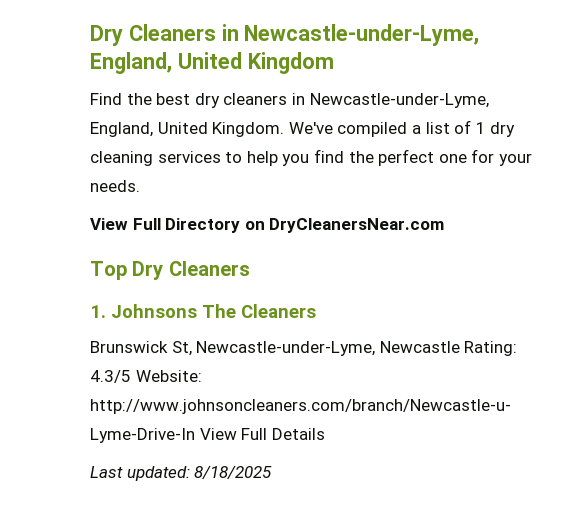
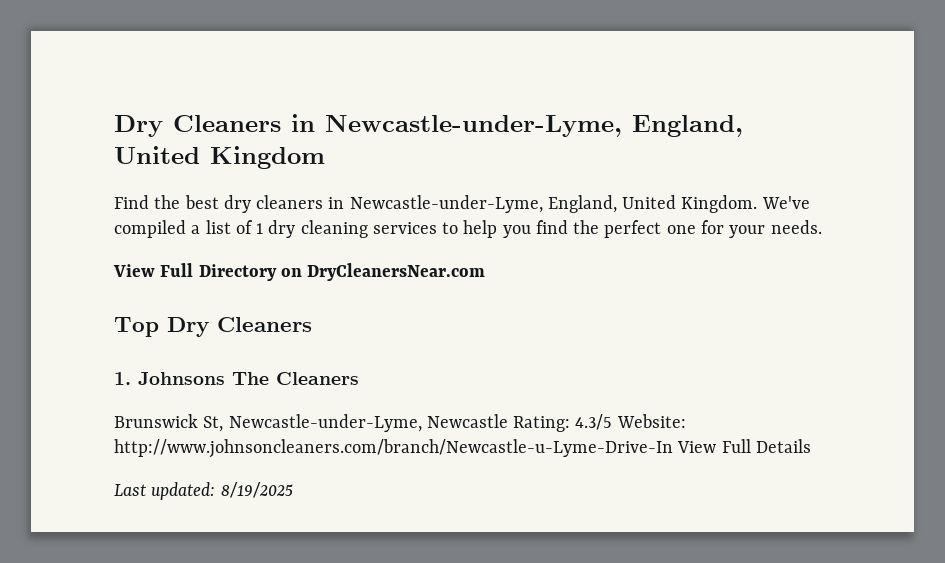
[194,466,273,479] 8/18/2025 -> [220,482,293,498] 8/19/2025

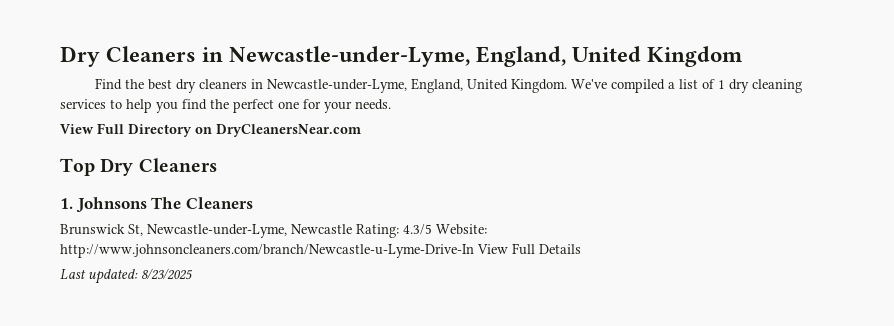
[220,482,293,498] 8/19/2025 -> [141,268,193,280] 8/23/2025

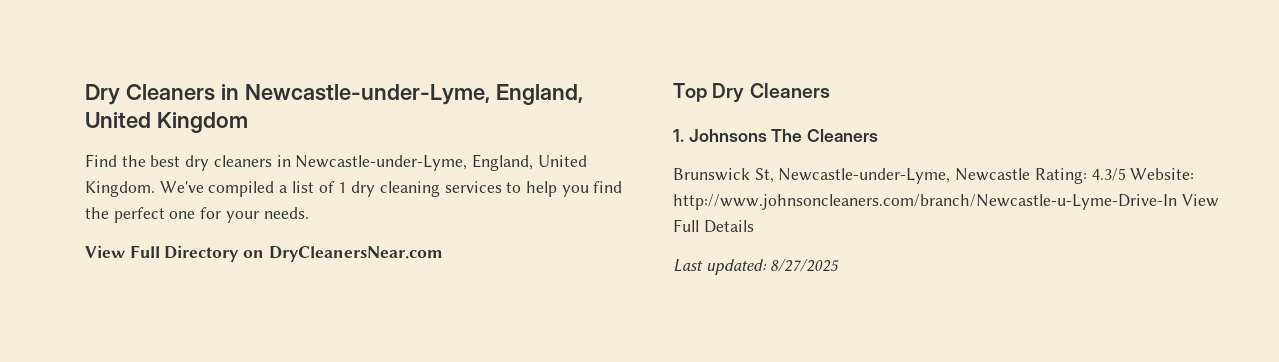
[141,268,193,280] 8/23/2025 -> [770,259,840,272] 8/27/2025

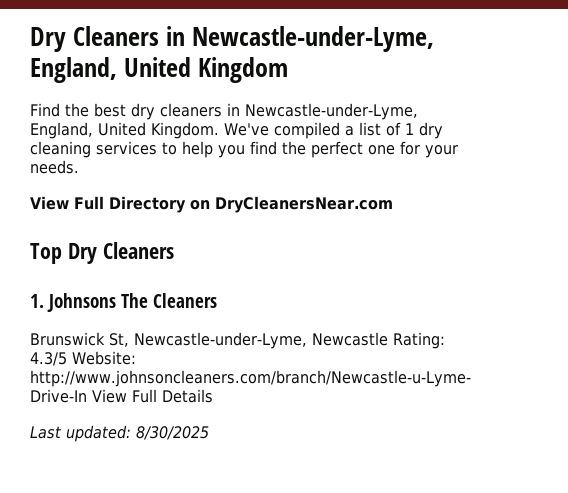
[770,259,840,272] 8/27/2025 -> [136,426,209,440] 8/30/2025

